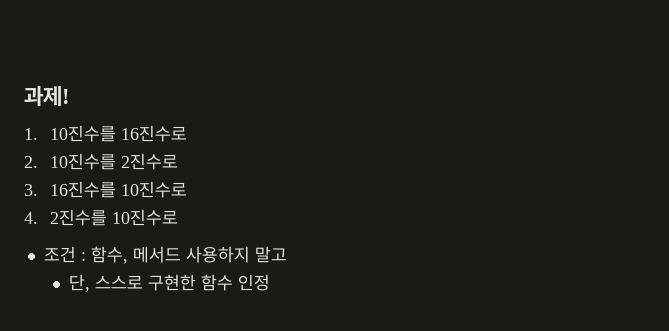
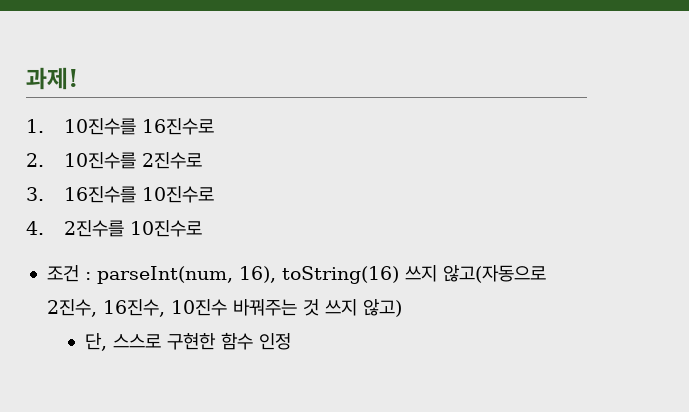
[90,246,287,264] 함수, 메서드 사용하지 말고 -> [96,265,546,284] [46,299,402,317] parseInt(num, 16), toString(16) 쓰지 않고(자동으로 2진수, 16진수, 10진수 바꿔주는 것 쓰지 않고)

